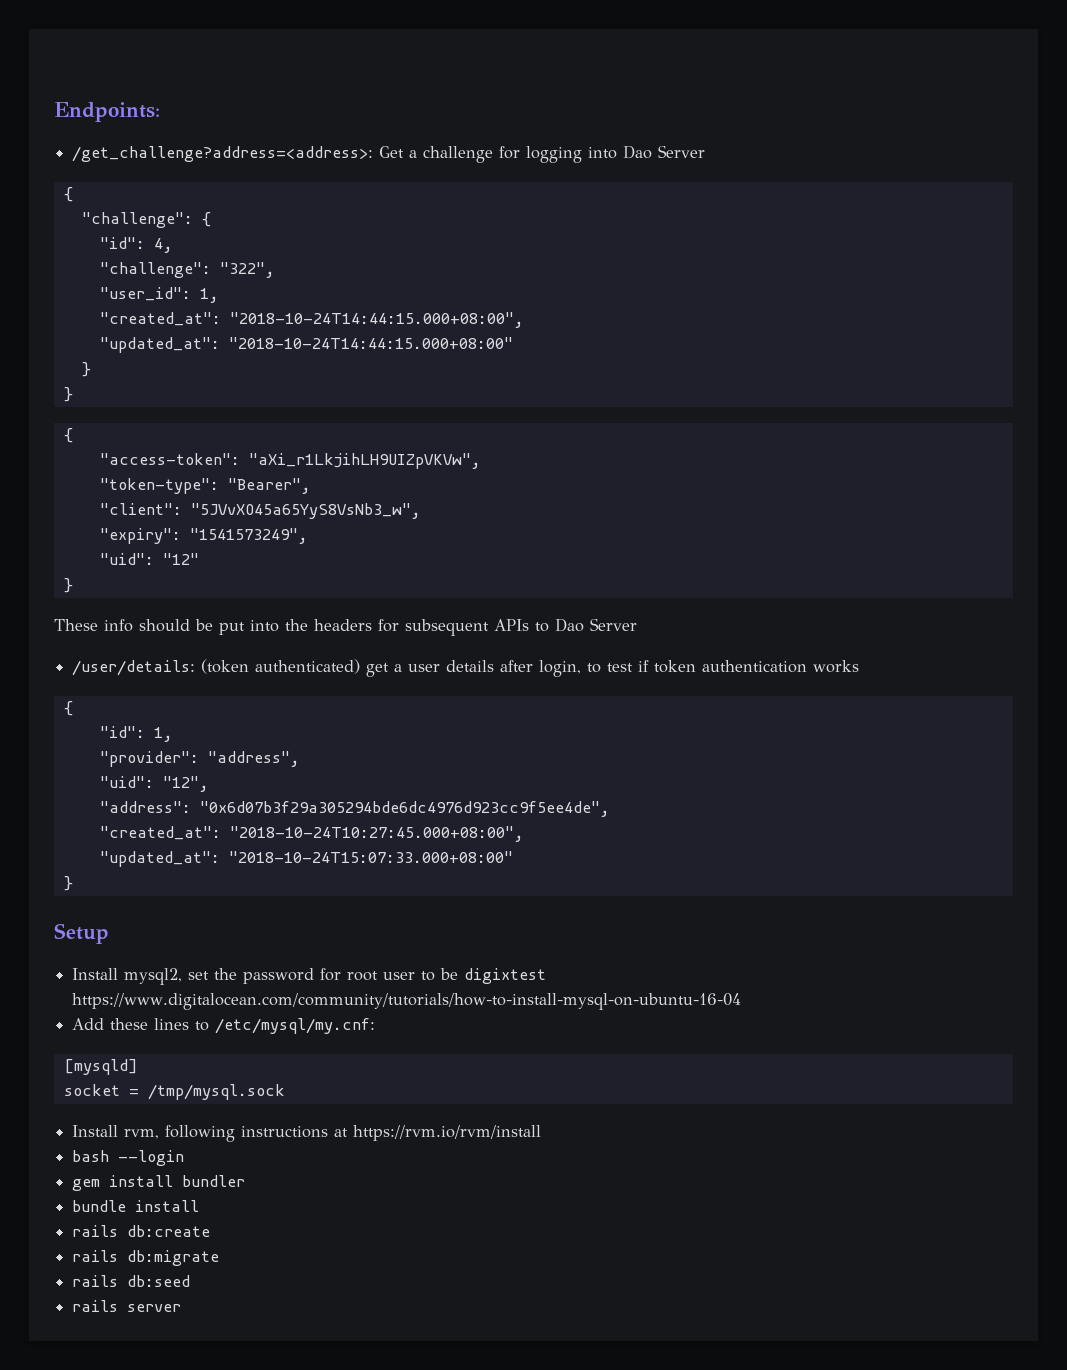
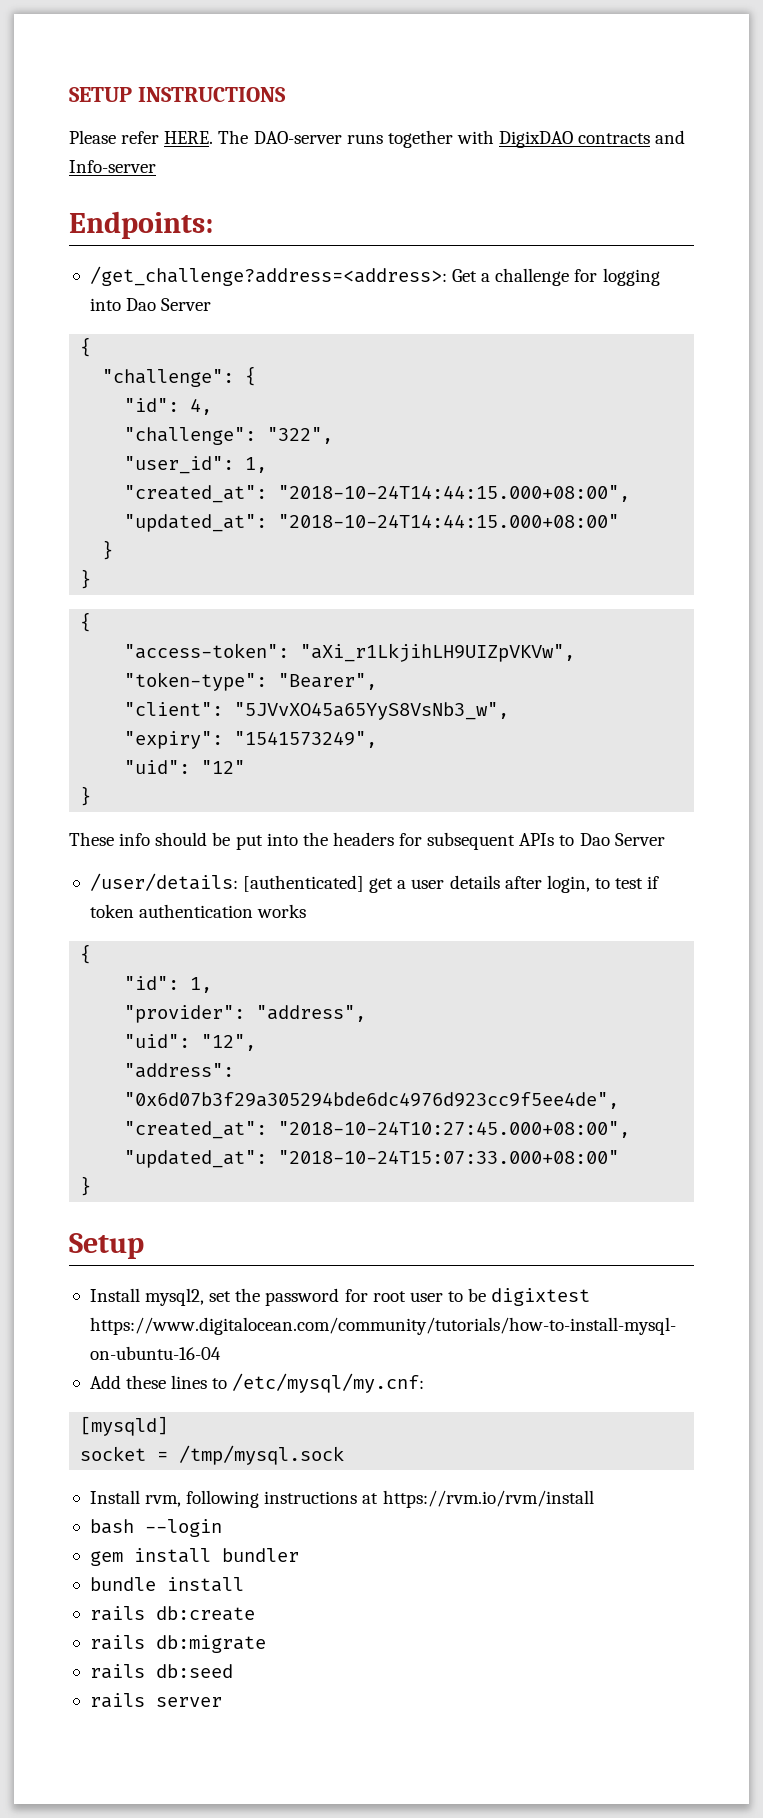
(54, 112) none -> [69,87,286,102] [69,130,686,148] [69,160,156,173] SETUP INSTRUCTIONS // Please refer HERE. The DAO-server runs together with DigixDAO contracts and Info-server //
[201,659,361,674] (token authenticated) -> [243,875,365,892] [authenticated]

